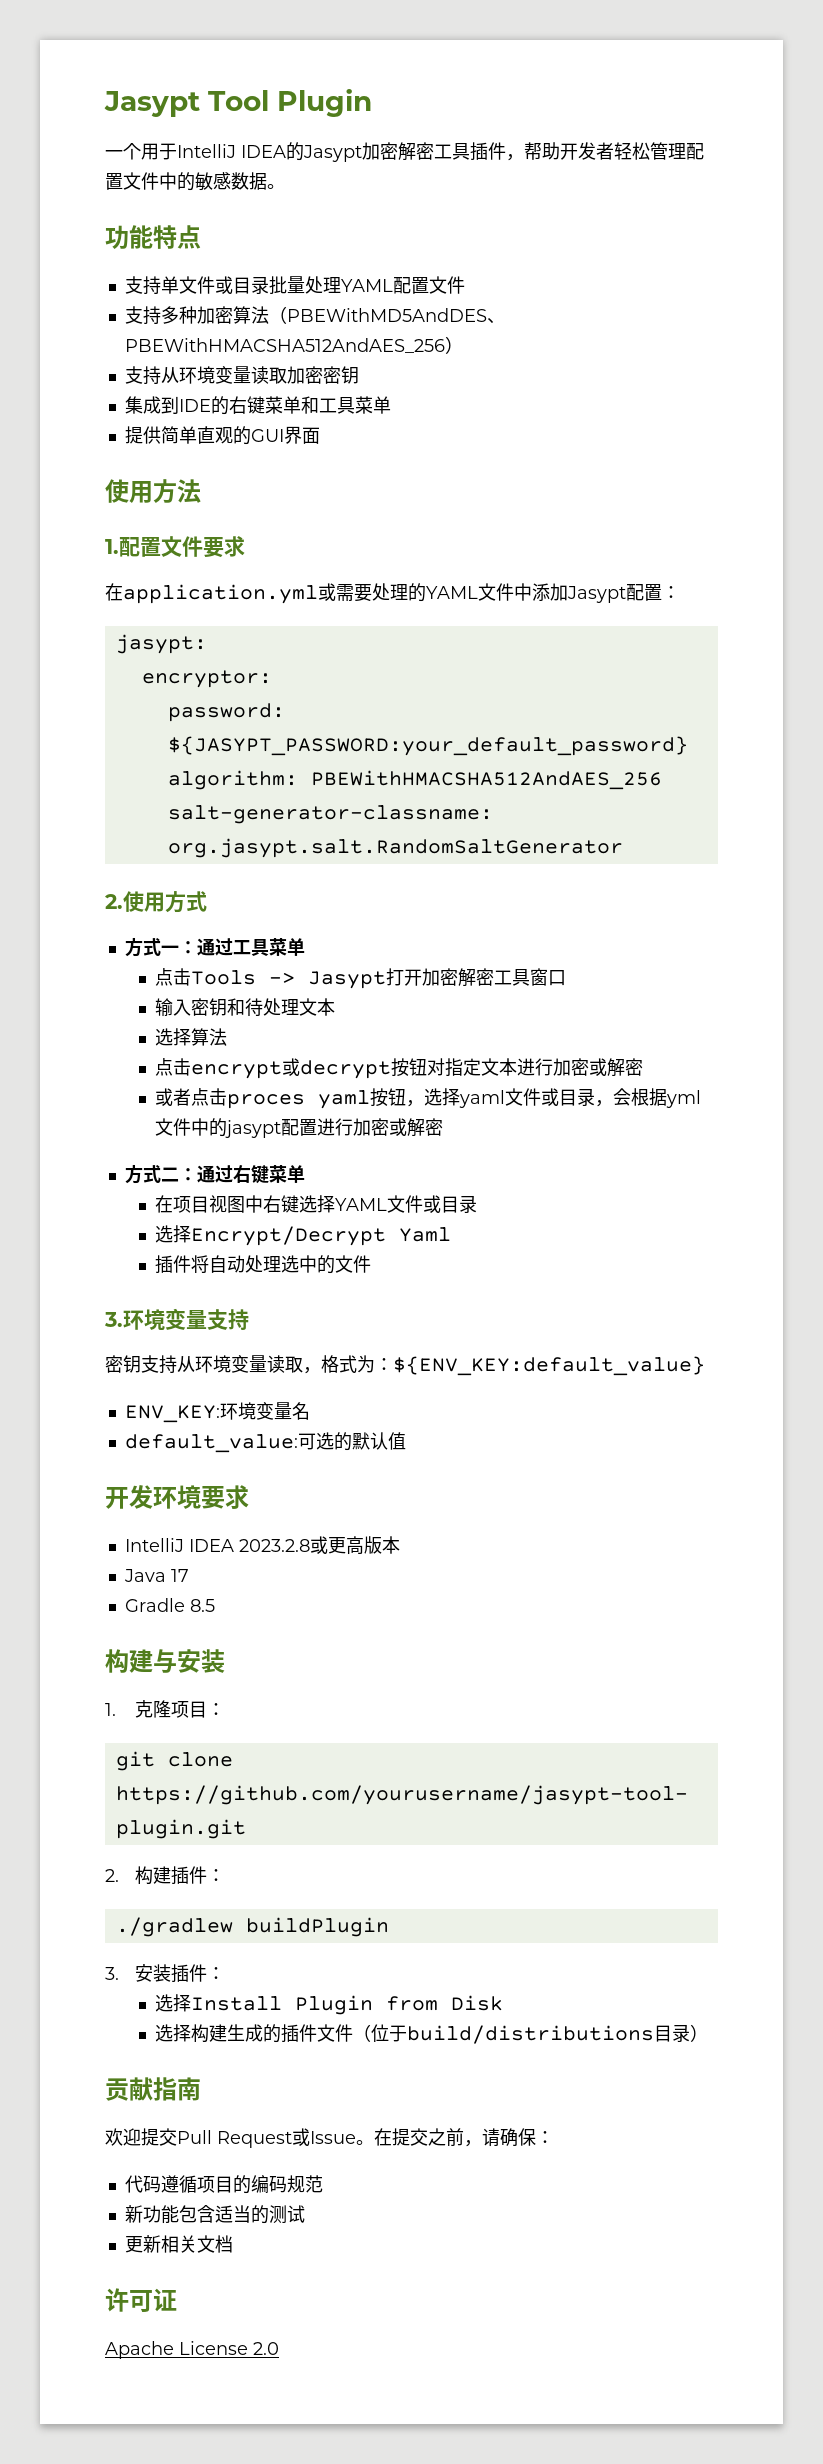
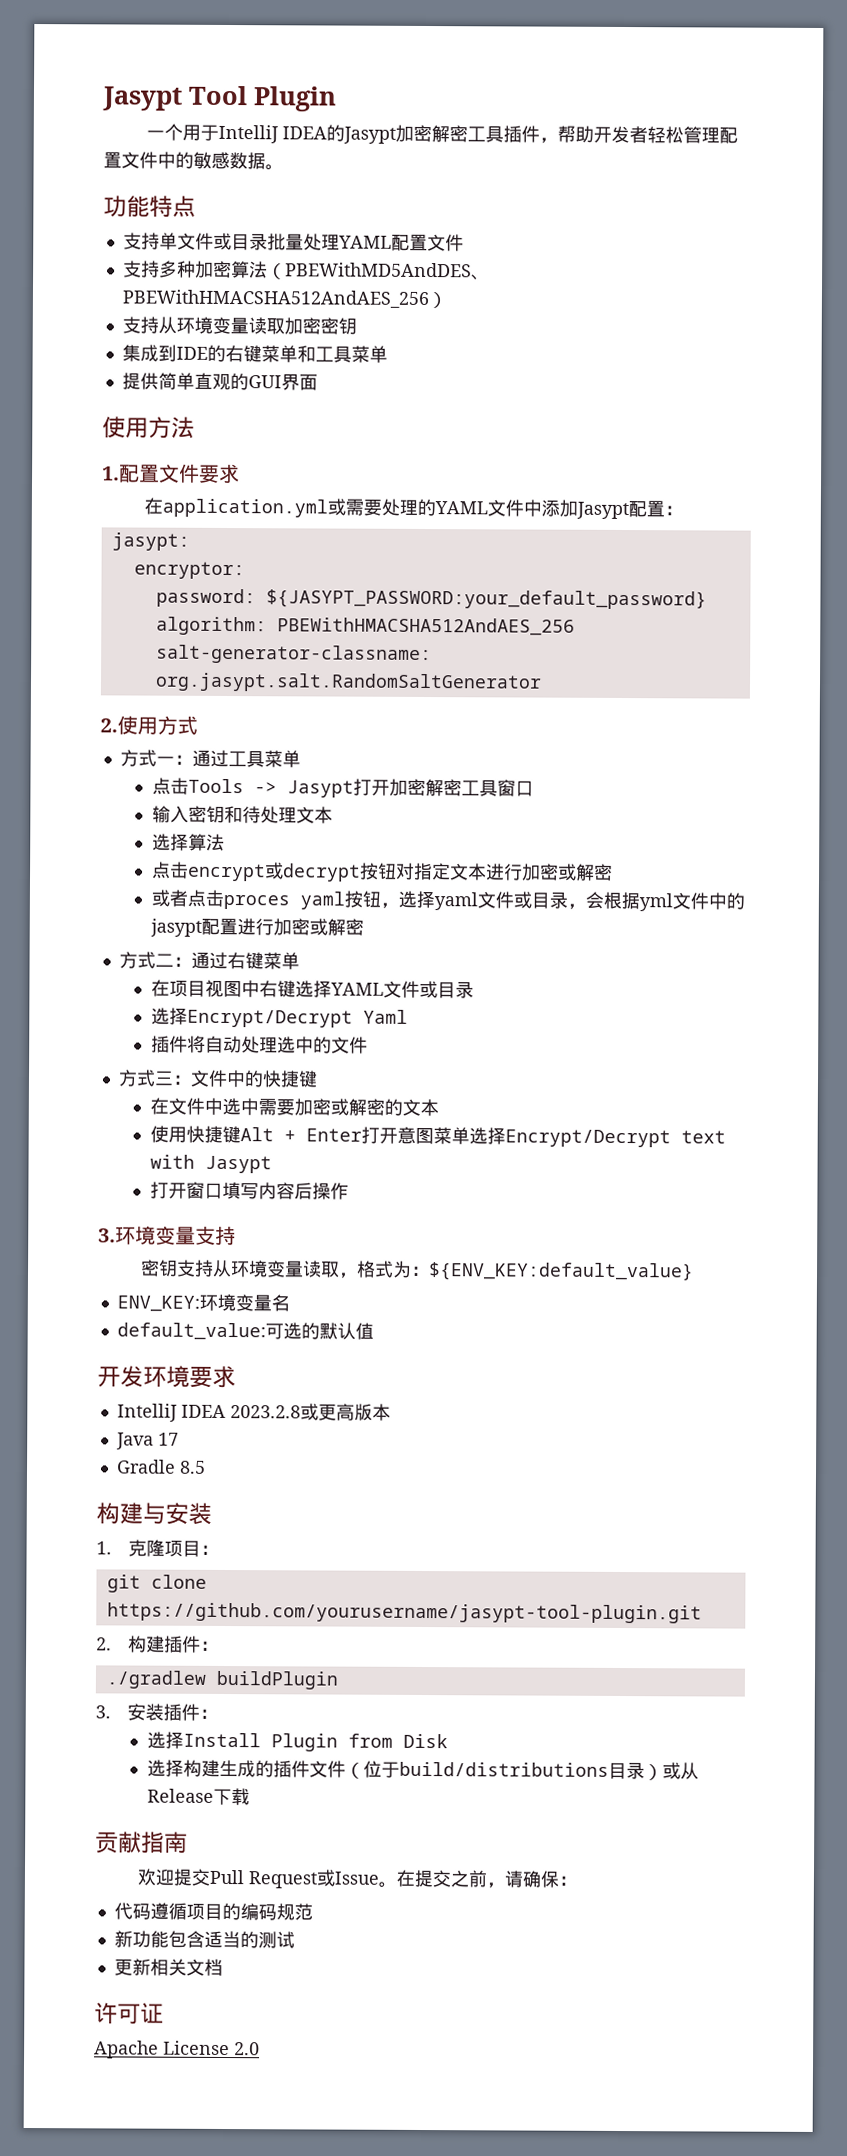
(371, 1264) none -> [117,1069,318,1088] [149,1097,439,1117] [149,1125,726,1148] [149,1154,272,1174] [149,1181,349,1200] // 方式三：文件中的快捷键 // 在文件中选中需要加密或解密的文本 // 使用快捷键Alt + Enter打开意图菜单选择Encrypt/Decrypt text with Jasypt // 打开窗口填写内容后操作
(708, 2033) none -> [661,1762,699,1780] [146,1788,250,1806] 或从Release下载

